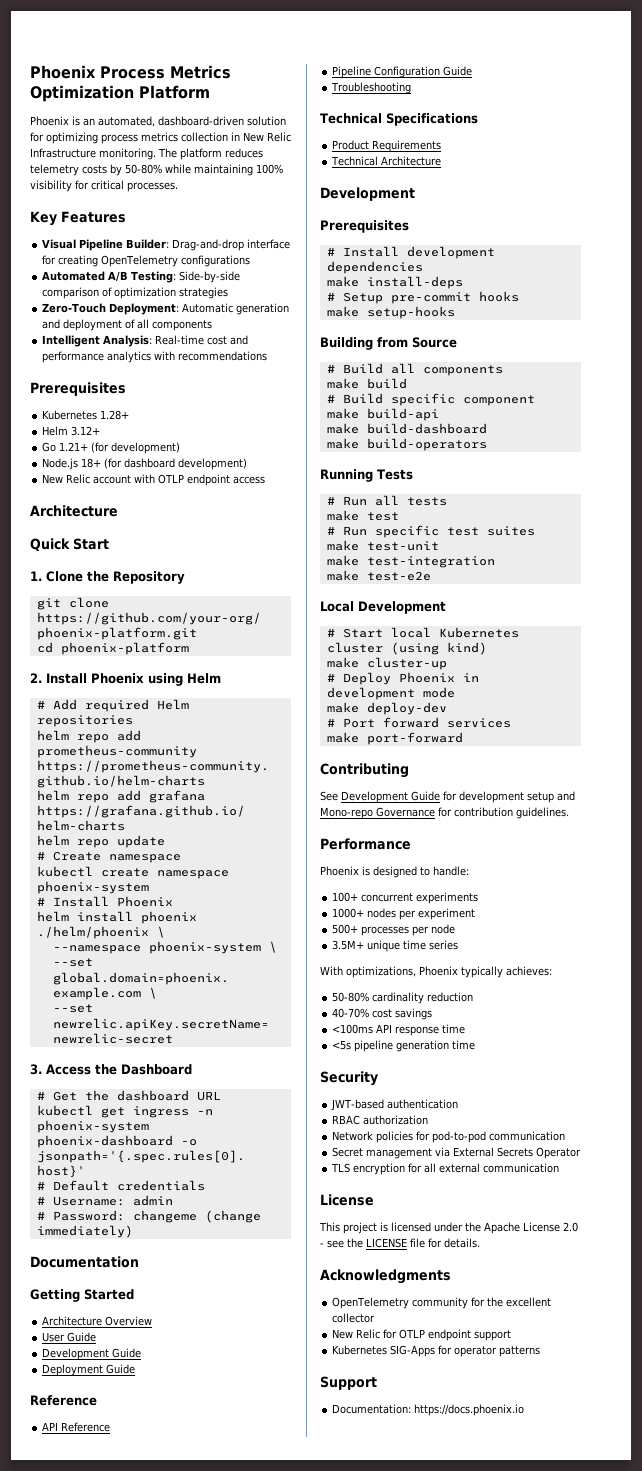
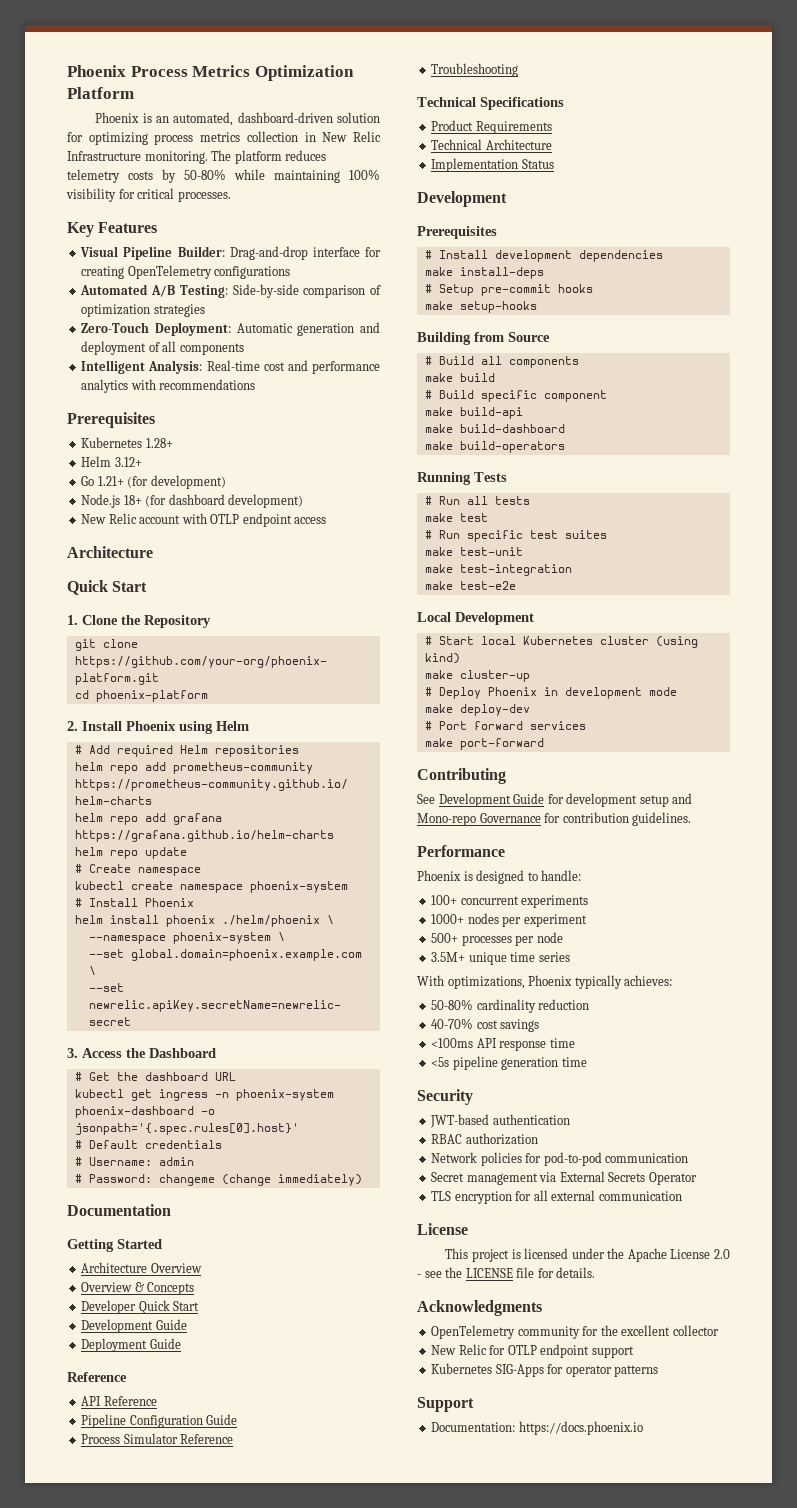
[42,1332,97,1342] User Guide -> [81,1282,195,1295] [81,1300,200,1314] Overview & Concepts // Developer Quick Start
(473, 71) none -> [81,1433,234,1444] // Process Simulator Reference
(442, 161) none -> [431,158,554,172] // Implementation Status

